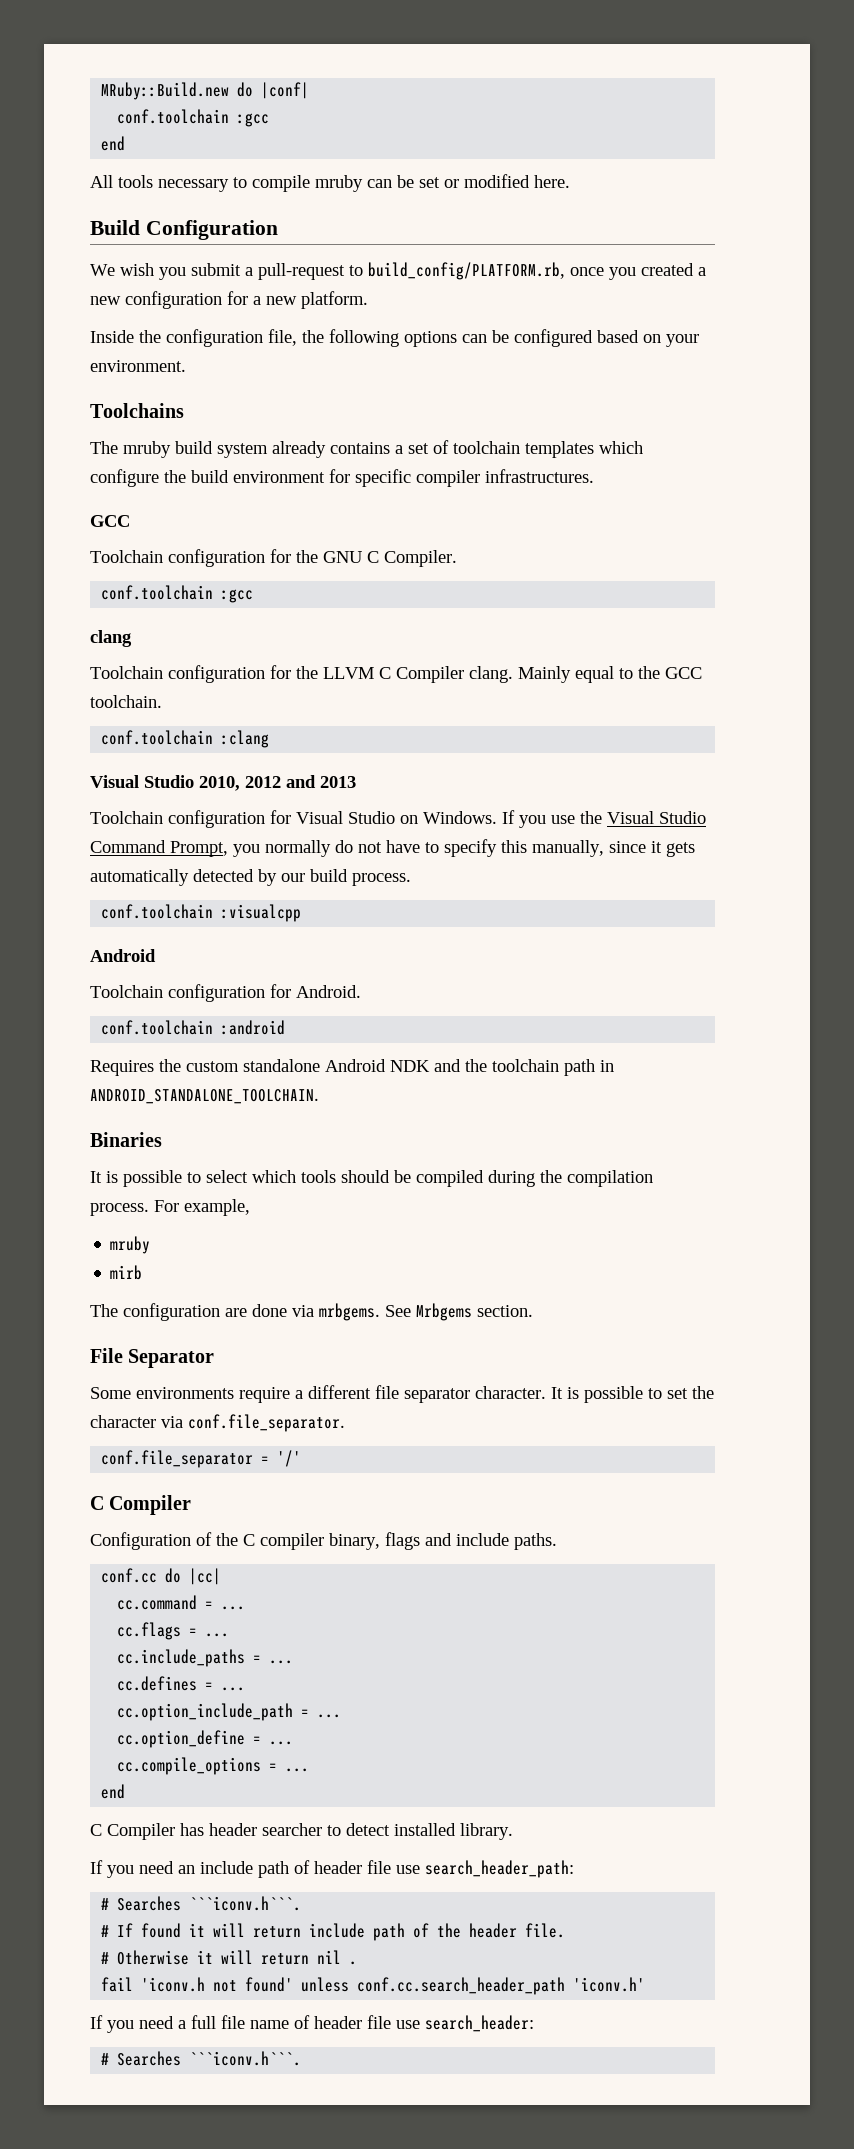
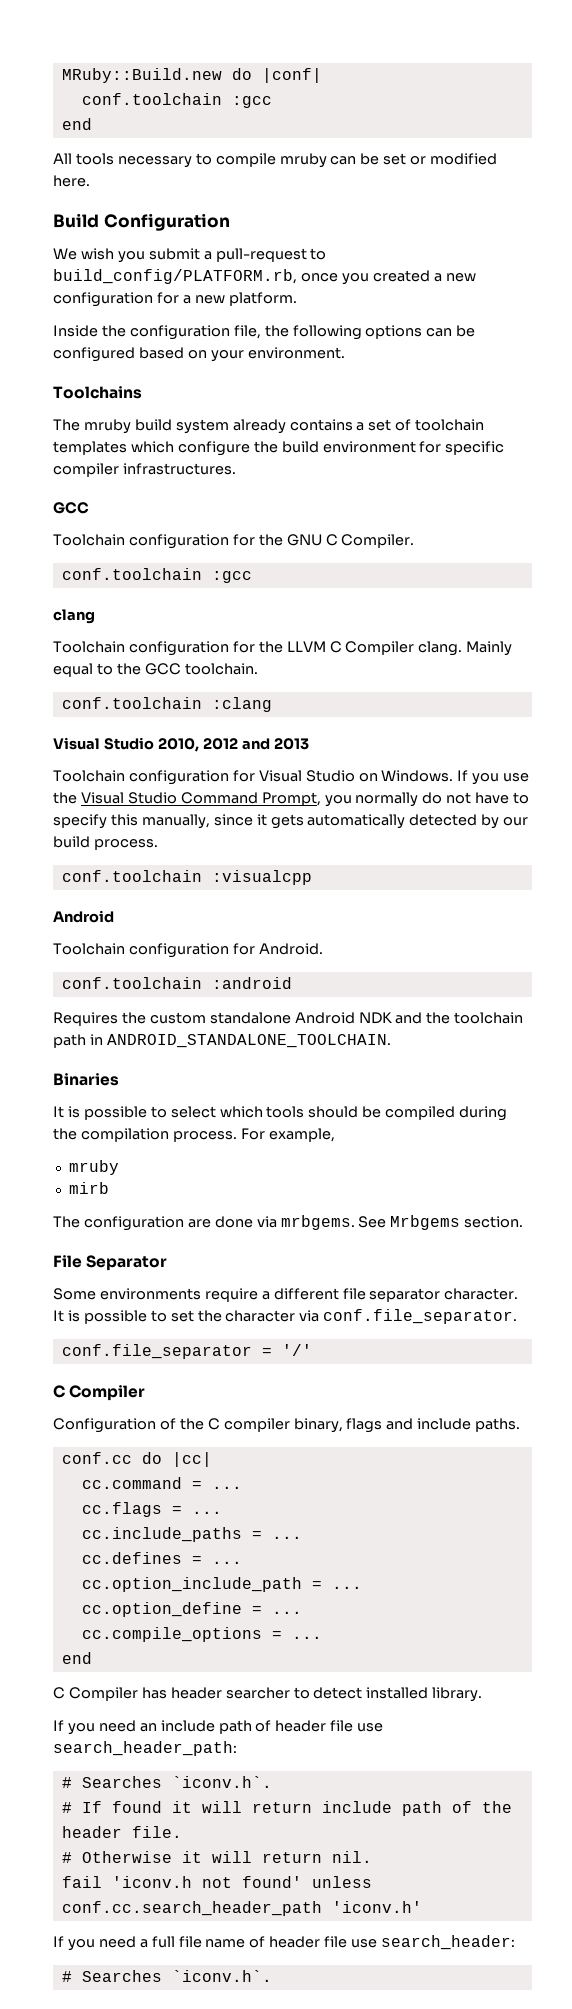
[189,1896,302,1911] ```iconv.h```. -> [171,1776,272,1788] `iconv.h`.
[317,1950,358,1965] nil . -> [331,1851,372,1863] nil.
[189,2051,302,2066] ```iconv.h```. -> [171,1970,272,1982] `iconv.h`.

